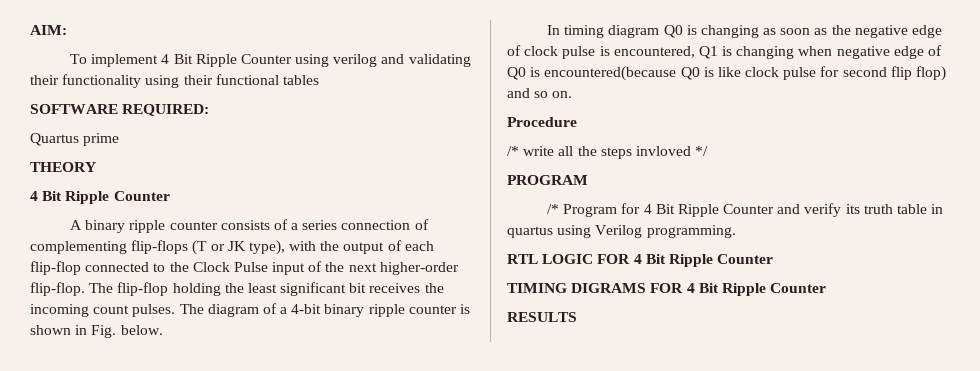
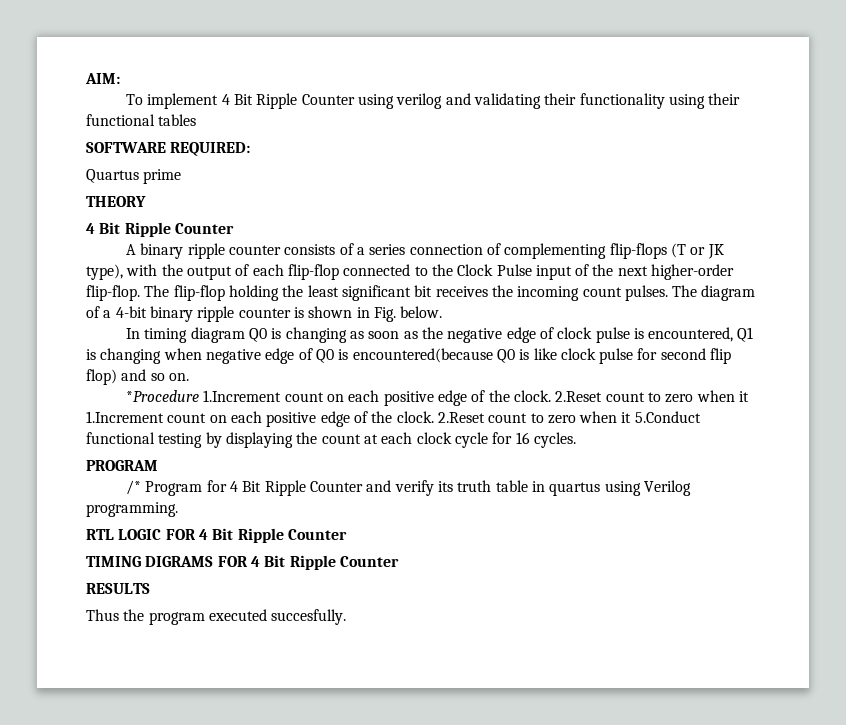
[507,117,577,127] [507,146,709,159] Procedure // /* write all the steps invloved */ -> [126,390,749,406] [86,411,701,427] [86,432,576,448] *Procedure 1.Increment count on each positive edge of the clock. 2.Reset count to zero when it 1.Increment count on each positive edge of the clock. 2.Reset count to zero when it 5.Conduct functional testing by displaying the count at each clock cycle for 16 cycles.
(577, 317) none -> [86,609,347,625] // Thus the program executed succesfully.

